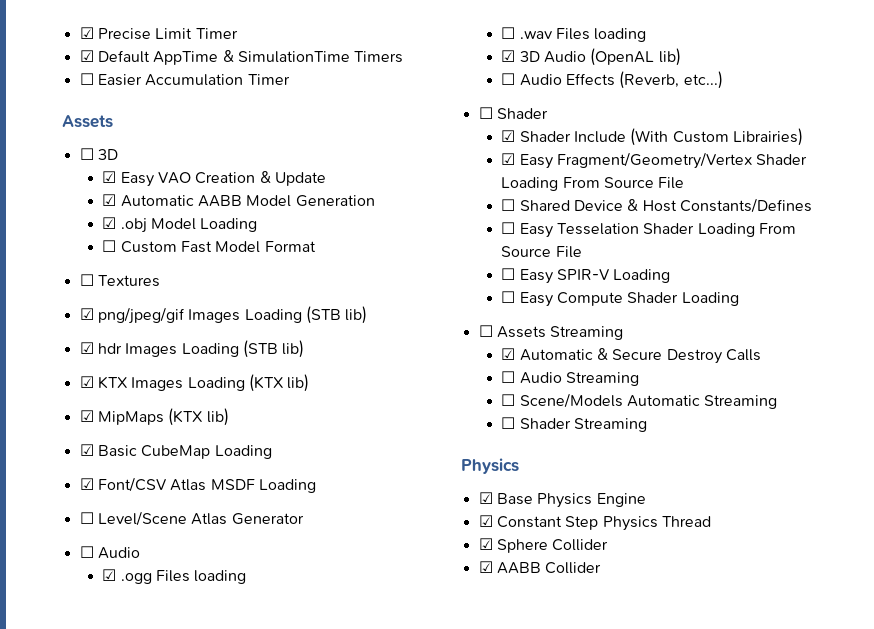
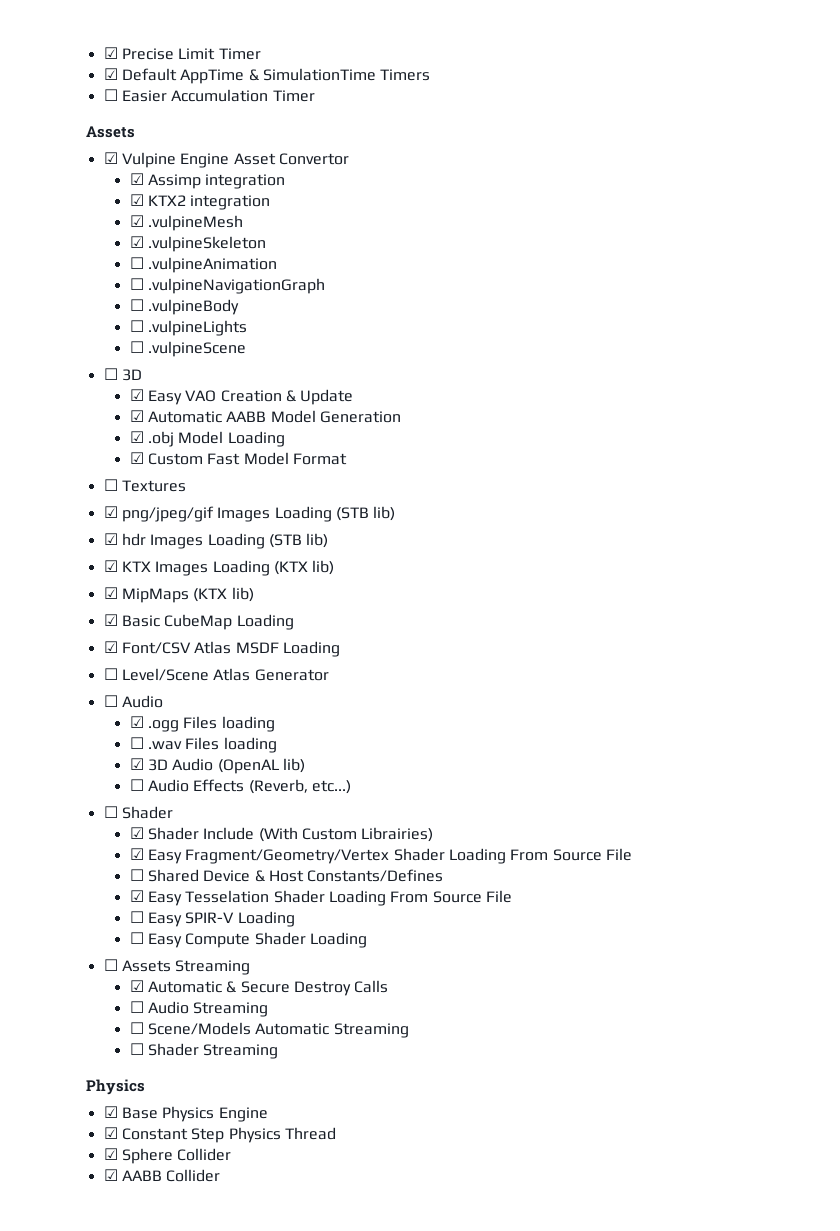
(113, 121) none -> [103,152,349,168] [129,173,286,189] [129,194,271,210] [129,215,243,231] [129,236,266,252] [129,257,277,273] [129,278,325,294] [129,299,239,315] [129,320,247,336] [129,341,246,357] // ☑ Vulpine Engine Asset Convertor // ☑ Assimp integration // ☑ KTX2 integration // ☑ .vulpineMesh // ☑ .vulpineSkeleton // ☐ .vulpineAnimation // ☐ .vulpineNavigationGraph // ☐ .vulpineBody // ☐ .vulpineLights // ☐ .vulpineScene
[102,240,117,252] ☐ -> [129,452,144,464] ☑
[501,222,516,234] ☐ -> [129,890,144,902] ☑

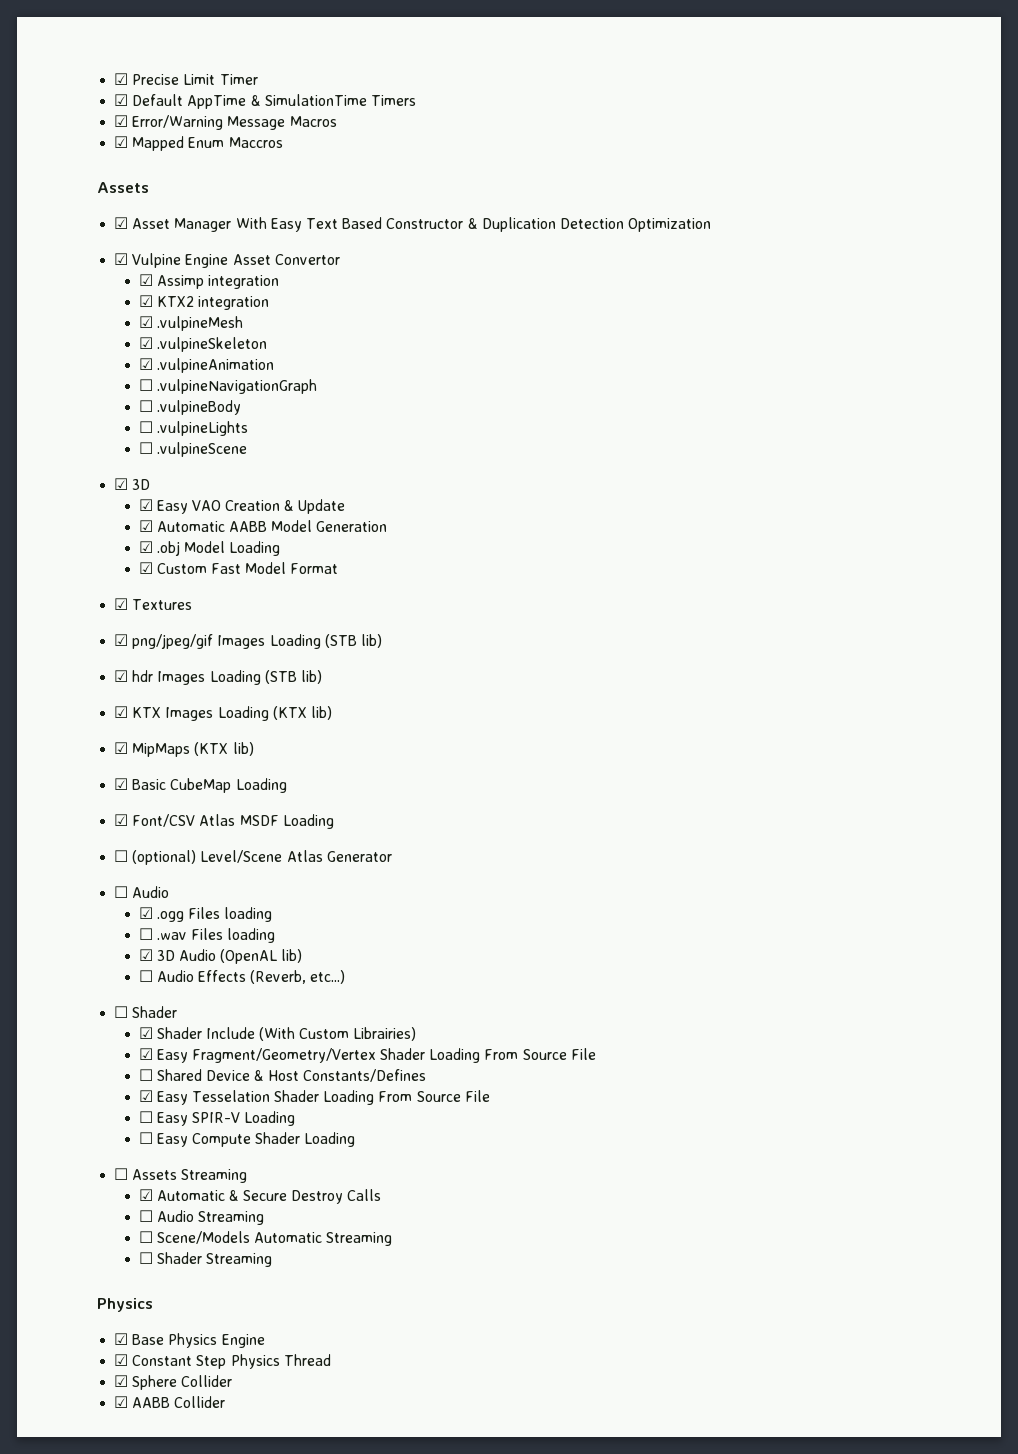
[103,89,315,102] [86,126,135,138] ☐ Easier Accumulation Timer // Assets -> [114,115,337,130] [114,136,283,151] [97,182,149,193] [114,217,712,232] ☑ Error/Warning Message Macros // ☑ Mapped Enum Maccros // Assets // ☑ Asset Manager With Easy Text Based Constructor & Duplication Detection Optimization
[129,257,144,269] ☐ -> [138,358,153,370] ☑
[103,368,118,380] ☐ -> [114,478,129,490] ☑
[103,479,118,491] ☐ -> [114,598,129,610] ☑
(118, 674) none -> [132,850,197,865] (optional)

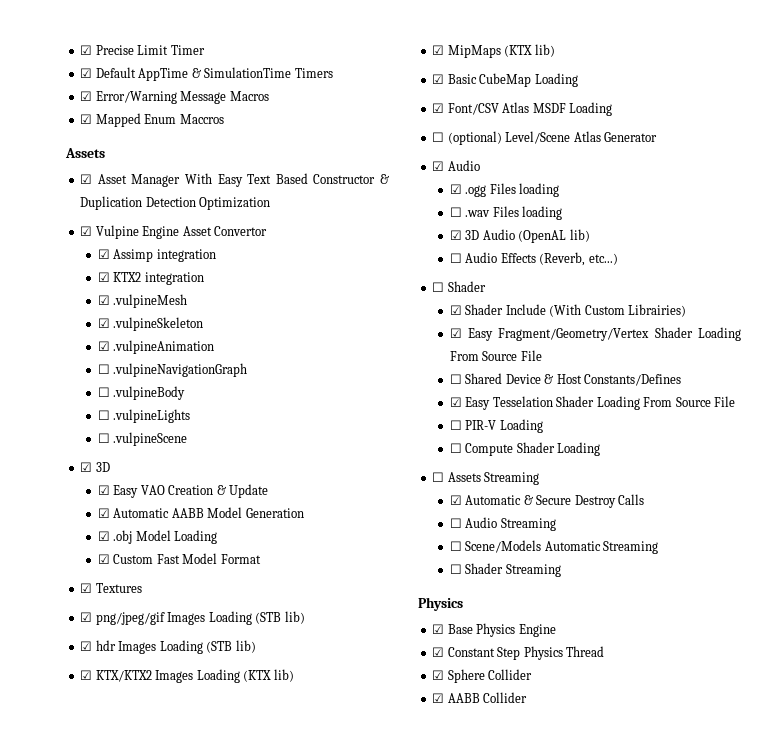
[132,707,162,718] KTX -> [95,670,152,682] KTX/KTX2
[114,886,129,898] ☐ -> [432,161,445,171] ☑
[156,1111,296,1126] [138,1132,188,1147] Easy SPIR-V Loading // ☐ Easy -> [465,419,543,433] [449,443,462,453] PIR-V Loading // ☐

